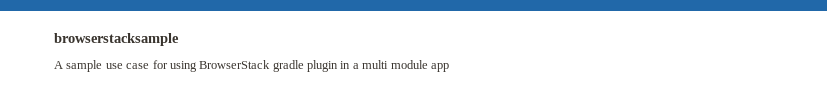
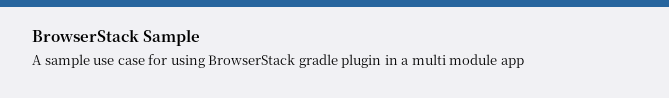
[54,33,179,46] browserstacksample -> [32,29,201,46] BrowserStack Sample

